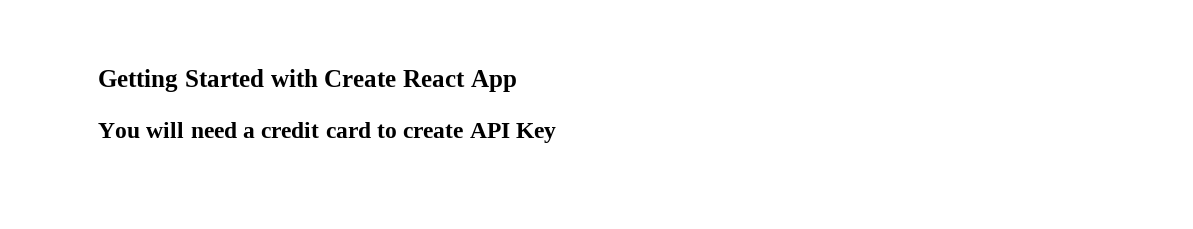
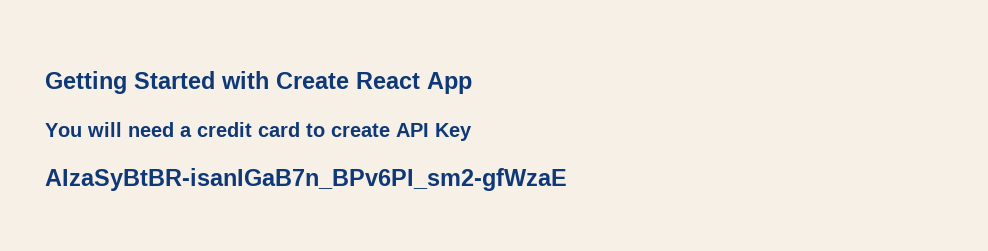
(557, 133) none -> [45,168,567,191] // AIzaSyBtBR-isanIGaB7n_BPv6PI_sm2-gfWzaE

